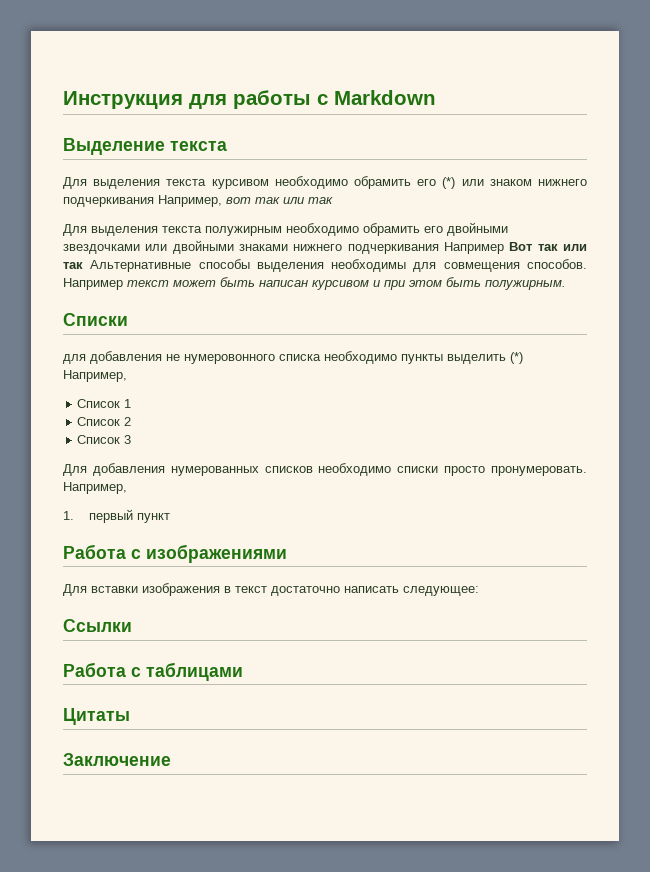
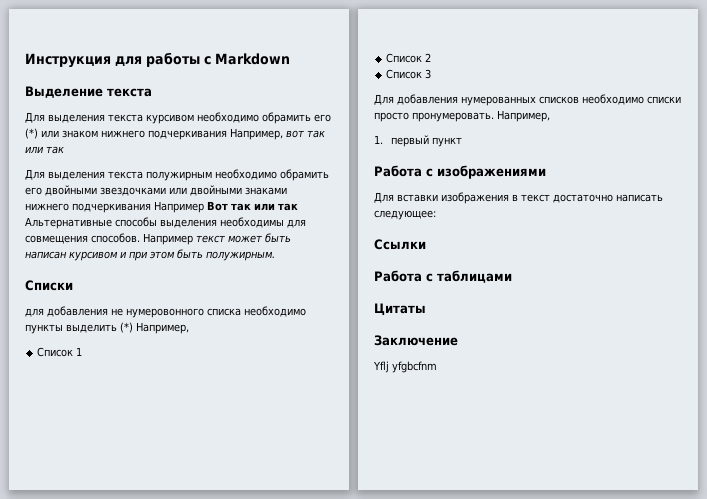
(171, 759) none -> [373,361,437,373] // Yflj yfgbcfnm

